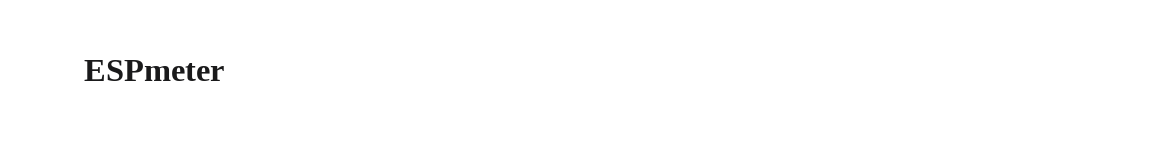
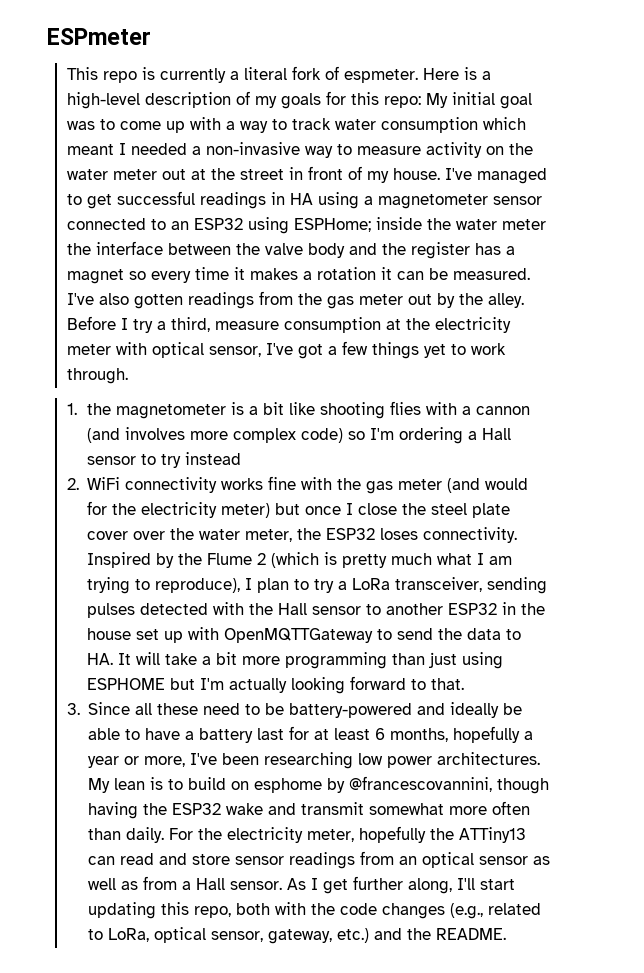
(224, 70) none -> [66,66,491,83] [66,91,532,109] [66,117,526,133] [66,142,533,158] [66,166,547,184] [66,191,542,209] [66,217,546,234] [66,241,515,259] [66,267,530,284] [66,291,524,309] [66,316,511,333] [66,341,506,359] [66,368,128,384] [66,401,530,419] [86,427,511,444] [86,452,241,468] [66,476,529,494] [87,501,511,518] [87,527,518,543] [87,552,513,568] [87,577,548,594] [87,602,546,618] [87,627,522,643] [87,652,504,669] [87,676,465,694] [66,702,523,718] [88,726,534,743] [88,752,541,769] [88,776,550,794] [88,801,531,819] [88,826,527,843] [88,851,551,869] [88,876,516,894] [88,902,542,919] [88,927,507,944] // This repo is currently a literal fork of espmeter. Here is a high-level description of my goals for this repo: My initial goal was to come up with a way to track water consumption which meant I needed a non-invasive way to measure activity on the water meter out at the street in front of my house. I've managed to get successful readings in HA using a magnetometer sensor connected to an ESP32 using ESPHome; inside the water meter the interface between the valve body and the register has a magnet so every time it makes a rotation it can be measured. I've also gotten readings from the gas meter out by the alley. Before I try a third, measure consumption at the electricity meter with optical sensor, I've got a few things yet to work through. // 1. the magnetometer is a bit like shooting flies with a cannon (and involves more complex code) so I'm ordering a Hall sensor to try instead // 2. WiFi connectivity works fine with the gas meter (and would for the electricity meter) but once I close the steel plate cover over the water meter, the ESP32 loses connectivity. Inspired by the Flume 2 (which is pretty much what I am trying to reproduce), I plan to try a LoRa transceiver, sending pulses detected with the Hall sensor to another ESP32 in the house set up with OpenMQTTGateway to send the data to HA. It will take a bit more programming than just using ESPHOME but I'm actually looking forward to that. // 3. Since all these need to be battery-powered and ideally be able to have a battery last for at least 6 months, hopefully a year or more, I've been researching low power architectures. My lean is to build on esphome by @francescovannini, though having the ESP32 wake and transmit somewhat more often than daily. For the electricity meter, hopefully the ATTiny13 can read and store sensor readings from an optical sensor as well as from a Hall sensor. As I get further along, I'll start updating this repo, both with the code changes (e.g., related to LoRa, optical sensor, gateway, etc.) and the README.

